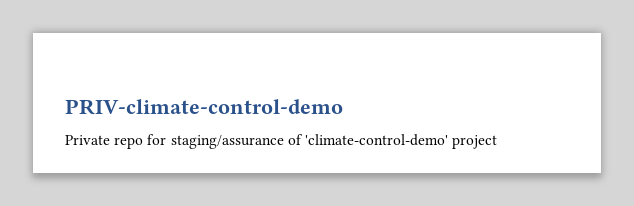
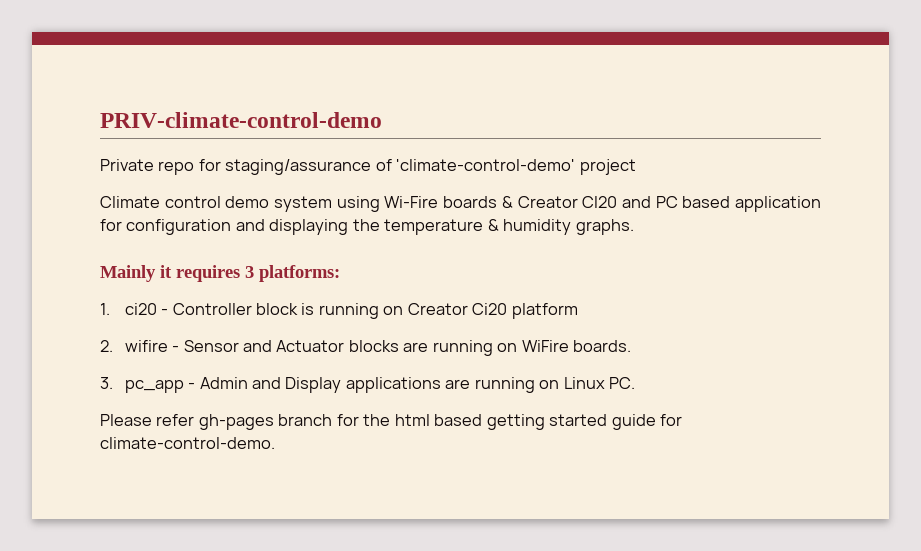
(498, 142) none -> [100,196,822,212] [100,219,634,235] [100,265,340,282] [100,303,578,319] [100,340,632,356] [100,377,636,393] [100,414,683,430] [100,437,275,449] // Climate control demo system using Wi-Fire boards & Creator CI20 and PC based application for configuration and displaying the temperature & humidity graphs. // Mainly it requires 3 platforms: // 1. ci20 - Controller block is running on Creator Ci20 platform // 2. wifire - Sensor and Actuator blocks are running on WiFire boards. // 3. pc_app - Admin and Display applications are running on Linux PC. // Please refer gh-pages branch for the html based getting started guide for climate-control-demo.

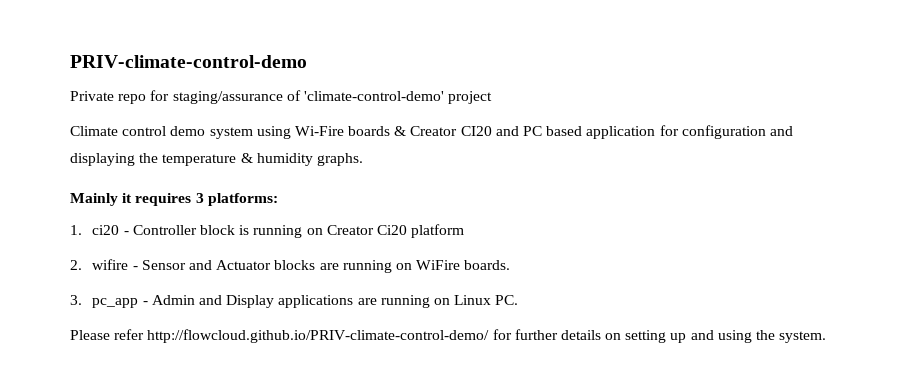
[198,414,683,430] [100,437,275,449] gh-pages branch for the html based getting started guide for climate-control-demo. -> [147,329,827,343] http://flowcloud.github.io/PRIV-climate-control-demo/ for further details on setting up and using the system.

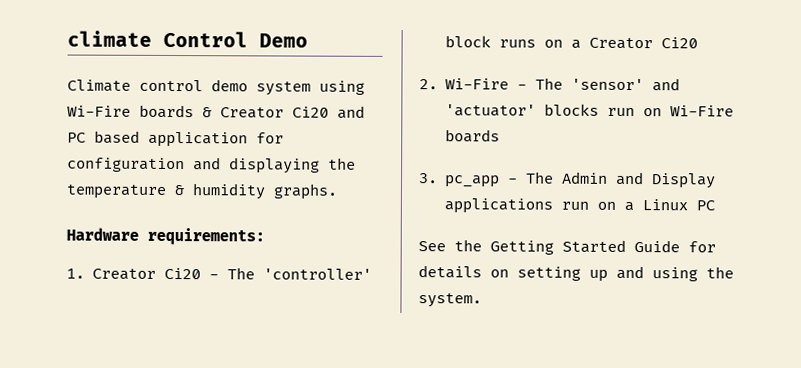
[70,55,307,68] [70,90,493,104] PRIV-climate-control-demo // Private repo for staging/assurance of 'climate-control-demo' project -> [67,30,308,48] climate Control Demo
[460,126,492,136] CI20 -> [292,106,329,118] Ci20
[70,193,278,206] [70,224,465,238] [70,259,511,273] Mainly it requires 3 platforms: // 1. ci20 - Controller block is running on Creator Ci20 platform // 2. wifire - Sensor and Actuator blocks are running on WiFire boards. -> [66,227,265,246] [66,267,372,280] [444,35,698,50] [419,77,680,92] [444,103,734,117] [444,129,500,143] Hardware requirements: // 1. Creator Ci20 - The 'controller' block runs on a Creator Ci20 // 2. Wi-Fire - The 'sensor' and 'actuator' blocks run on Wi-Fire boards
(148, 303) none -> [525,171,554,184] The
[357,295,519,308] [70,329,558,343] are running on Linux PC. // Please refer http://flowcloud.github.io/PRIV-climate-control-demo/ for further -> [560,199,715,212] [418,239,716,255] run on a Linux PC // See the Getting Started Guide for

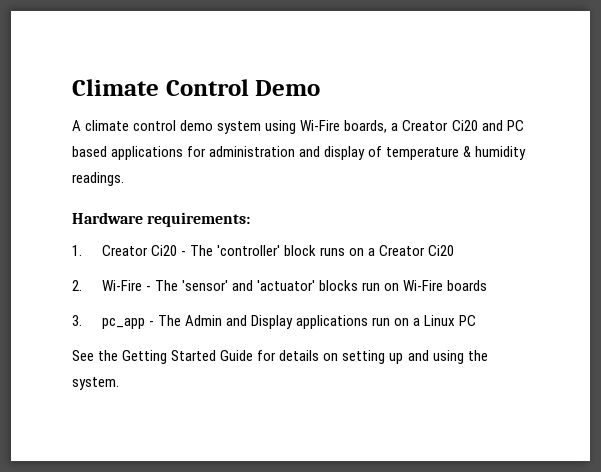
[67,30,152,47] climate -> [72,79,159,96] Climate
[67,79,131,92] Climate -> [72,120,130,131] A climate
[139,104,212,119] boards & -> [344,120,399,133] boards, a
[148,131,284,148] [67,157,356,174] application for configuration and displaying the -> [111,146,383,160] applications for administration and display of
[273,183,338,200] graphs. -> [72,172,124,186] readings.

